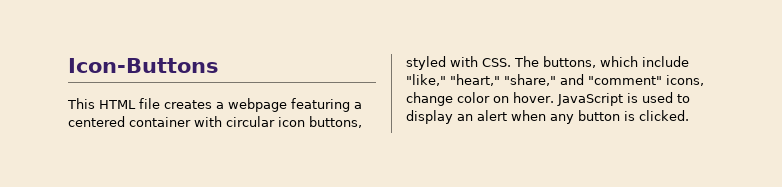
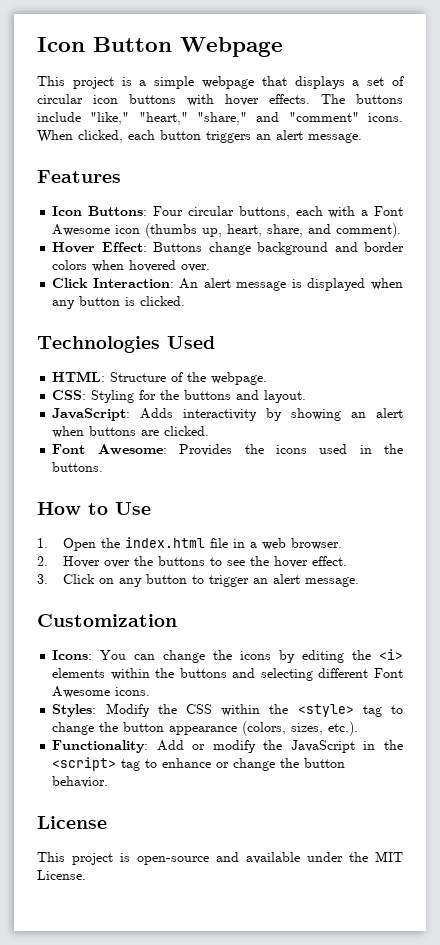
[68,58,219,73] [67,98,362,112] [68,116,362,128] [406,56,638,70] Icon-Buttons // This HTML file creates a webpage featuring a centered container with circular icon buttons, styled with CSS. The buttons, which -> [37,37,283,57] [37,76,405,89] [37,94,403,106] Icon Button Webpage // This project is a simple webpage that displays a set of circular icon buttons with hover effects. The buttons
[666,75,704,86] [406,92,690,106] [406,110,507,124] icons, change color on hover. JavaScript is used to display an alert -> [368,113,403,122] [37,130,362,143] [37,170,121,183] [52,206,403,219] [52,223,402,238] [52,242,404,255] [52,260,211,272] [52,278,366,291] icons. When clicked, each button triggers an alert message. // Features // Icon Buttons: Four circular buttons, each with a Font Awesome icon (thumbs up, heart, share, and comment). // Hover Effect: Buttons change background and border colors when hovered over. // Click Interaction: An alert message is displayed
(689, 115) none -> [37,336,215,353] [52,371,268,385] [52,390,307,403] [52,408,403,421] [52,426,210,438] [52,444,403,456] [52,462,104,472] [37,502,151,515] [37,537,343,551] [37,556,348,568] [37,574,360,587] [37,614,177,627] [52,649,404,663] [52,668,403,681] [52,686,151,698] [52,703,403,717] [52,721,359,736] [52,740,403,753] [52,757,346,771] [52,776,109,788] [37,816,107,829] [37,851,403,865] [37,870,86,880] // Technologies Used // HTML: Structure of the webpage. // CSS: Styling for the buttons and layout. // JavaScript: Adds interactivity by showing an alert when buttons are clicked. // Font Awesome: Provides the icons used in the buttons. // How to Use // 1. Open the index.html file in a web browser. // 2. Hover over the buttons to see the hover effect. // 3. Click on any button to trigger an alert message. // Customization // Icons: You can change the icons by editing the <i> elements within the buttons and selecting different Font Awesome icons. // Styles: Modify the CSS within the <style> tag to change the button appearance (colors, sizes, etc.). // Functionality: Add or modify the JavaScript in the <script> tag to enhance or change the button behavior. // License // This project is open-source and available under the MIT License.

